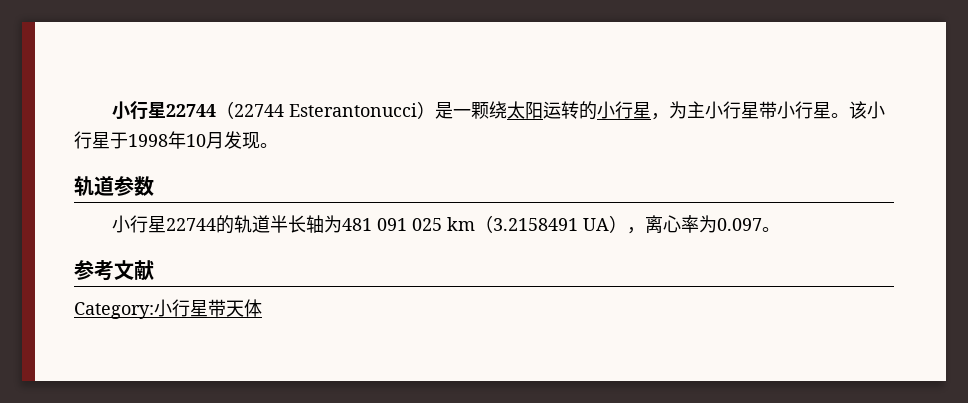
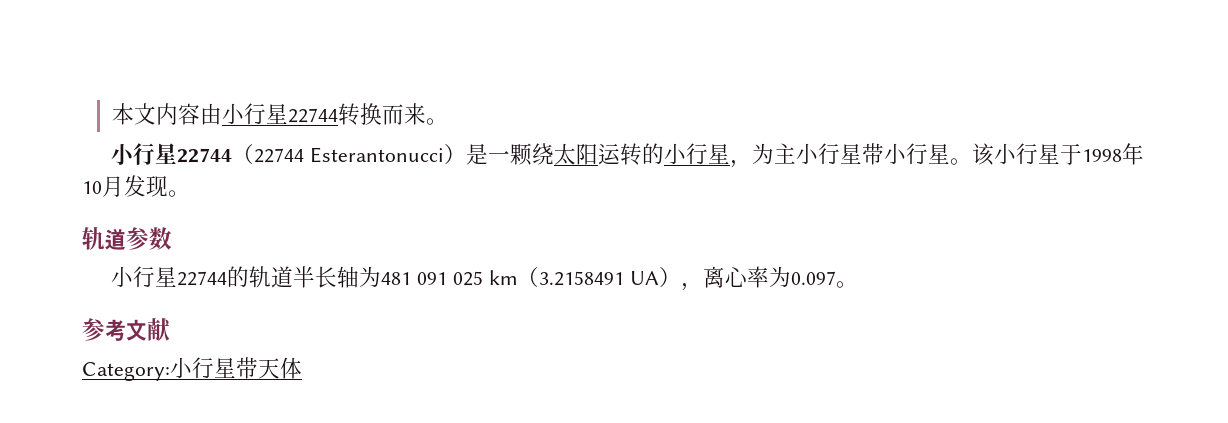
(112, 110) none -> [111,103,448,126] 本文内容由小行星22744转换而来。 //

